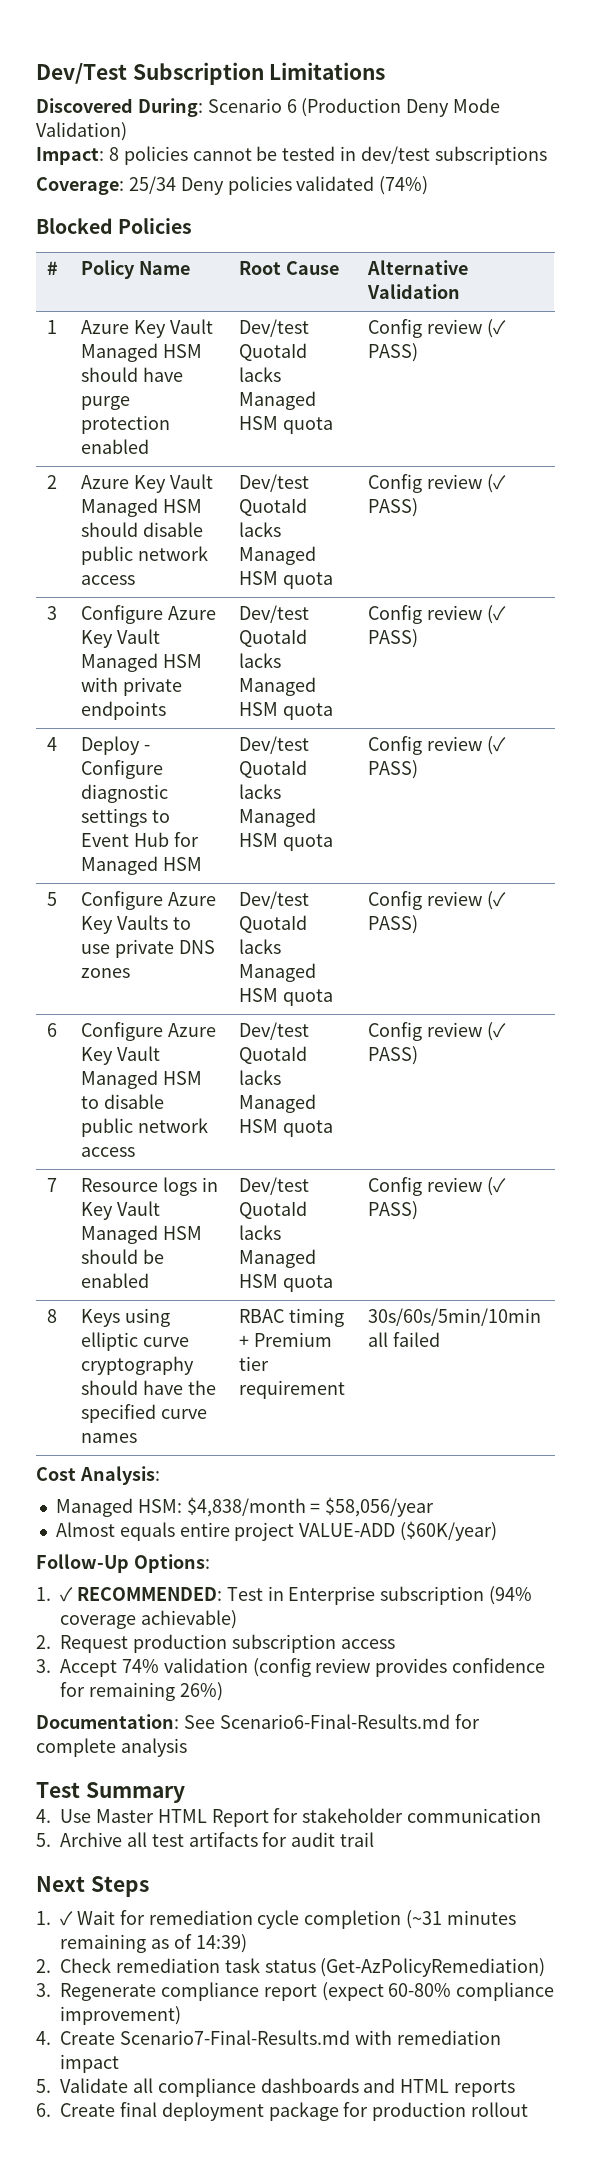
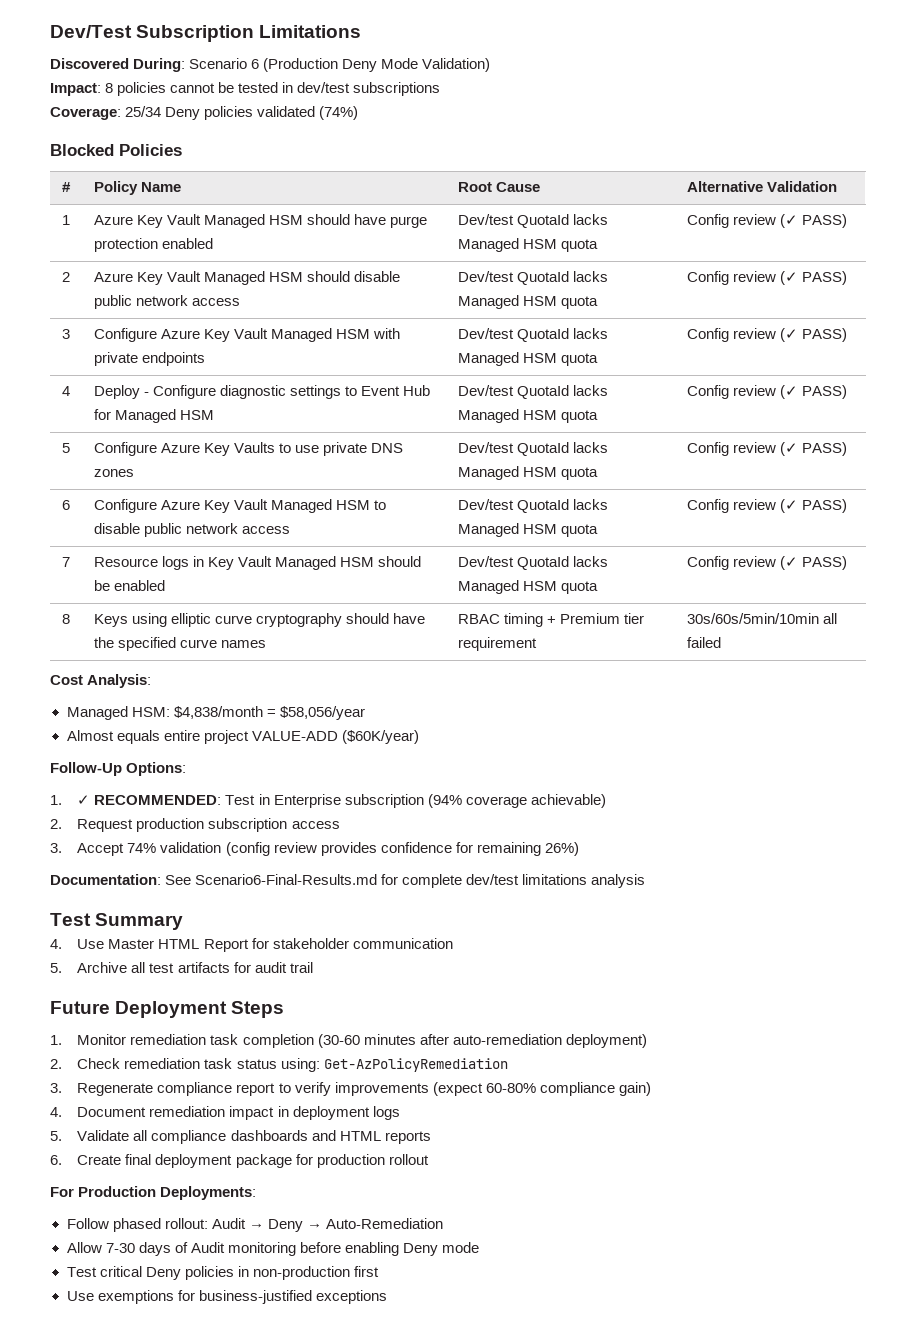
(116, 1747) none -> [466,874,588,885] dev/test limitations
[36,1876,85,1892] Next -> [50,1001,228,1018] Future Deployment
[60,1910,517,1929] [60,1934,247,1953] ✓ Wait for remediation cycle completion (~31 minutes remaining as of 14:39) -> [77,1034,647,1048] Monitor remediation task completion (30-60 minutes after auto-remediation deployment)
[320,1958,546,1977] (Get-AzPolicyRemediation) -> [280,1058,508,1072] using: Get-AzPolicyRemediation
(317, 1992) none -> [278,1082,429,1096] to verify improvements
[60,2006,181,2025] [36,2030,392,2045] improvement) // 4. Create Scenario7-Final-Results.md with -> [618,1082,651,1096] [50,1107,147,1117] gain) // 4. Document
(119, 2063) none -> [277,1106,400,1120] in deployment logs
(529, 2109) none -> [50,1186,257,1200] [66,1218,443,1232] [66,1242,479,1256] [66,1266,379,1280] [66,1290,387,1304] // For Production Deployments: // Follow phased rollout: Audit → Deny → Auto-Remediation // Allow 7-30 days of Audit monitoring before enabling Deny mode // Test critical Deny policies in non-production first // Use exemptions for business-justified exceptions

